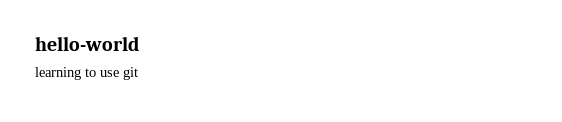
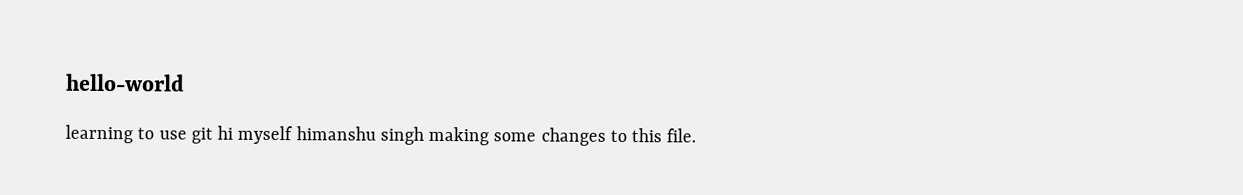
(138, 73) none -> [217,125,697,146] hi myself himanshu singh making some changes to this file.

